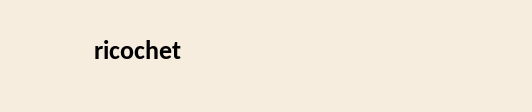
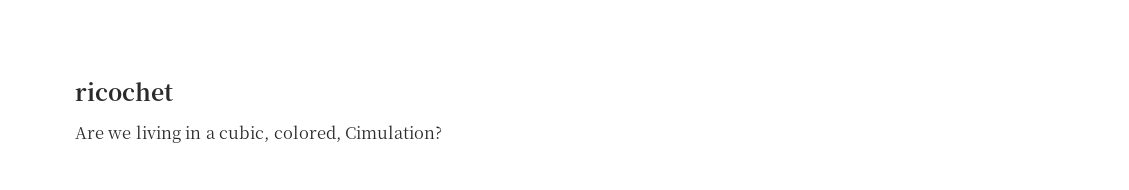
(181, 49) none -> [75,125,443,143] // Are we living in a cubic, colored, Cimulation?

